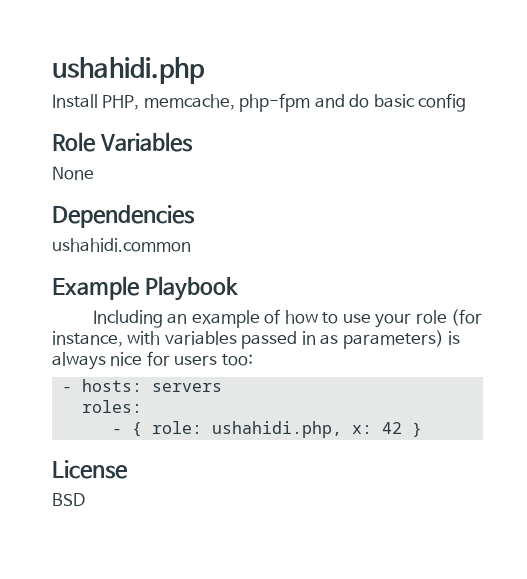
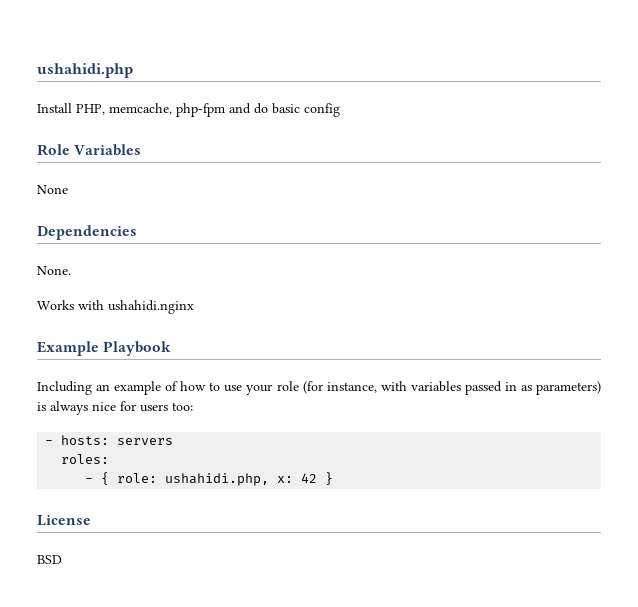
[52,238,191,252] ushahidi.common -> [37,266,71,275] [37,300,194,314] None. // Works with ushahidi.nginx

